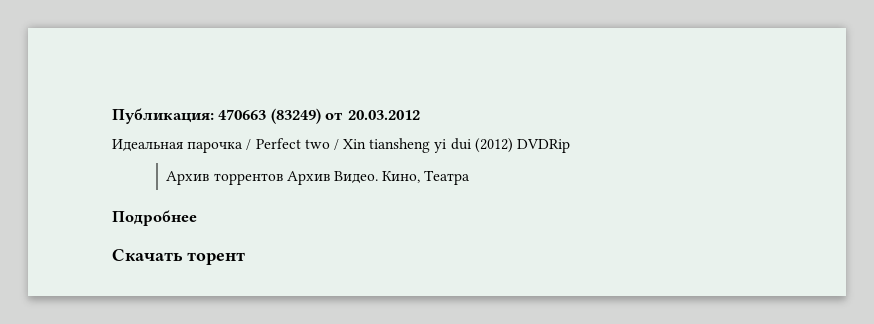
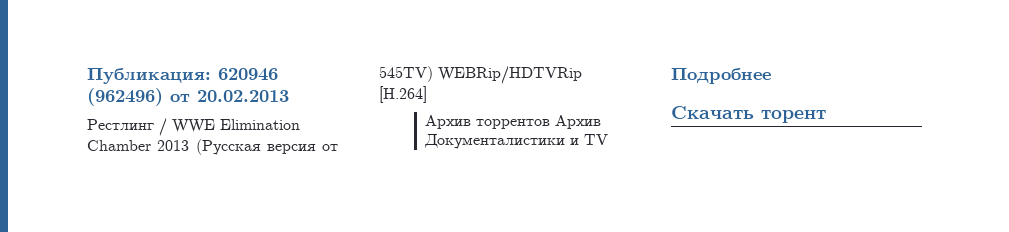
[218,108,420,124] [112,138,571,153] 470663 (83249) от 20.03.2012 // Идеальная парочка / Perfect two / Xin tiansheng yi dui (2012) DVDRip -> [218,68,278,81] [87,88,289,106] [87,118,300,136] [87,139,338,155] [379,66,582,84] [379,86,427,103] 620946 (962496) от 20.02.2013 // Рестлинг / WWE Elimination Chamber 2013 (Русская версия от 545TV) WEBRip/HDTVRip [H.264]
[333,170,471,185] Видео. Кино, Театра -> [424,134,609,149] Документалистики и TV

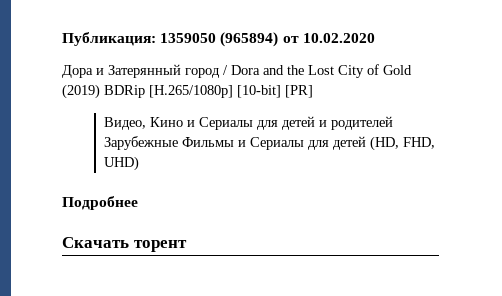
[218,68,278,81] [87,88,289,106] [87,118,300,136] [87,139,338,155] [379,66,582,84] [379,86,427,103] [425,115,602,129] [424,134,609,149] 620946 (962496) от 20.02.2013 // Рестлинг / WWE Elimination Chamber 2013 (Русская версия от 545TV) WEBRip/HDTVRip [H.264] // Архив торрентов Архив Документалистики и TV -> [160,32,375,47] [62,64,412,78] [62,84,313,99] [103,116,393,130] [103,136,435,151] [103,156,139,171] 1359050 (965894) от 10.02.2020 // Дора и Затерянный город / Dora and the Lost City of Gold (2019) BDRip [H.265/1080p] [10-bit] [PR] // Видео, Кино и Сериалы для детей и родителей Зарубежные Фильмы и Сериалы для детей (HD, FHD, UHD)

